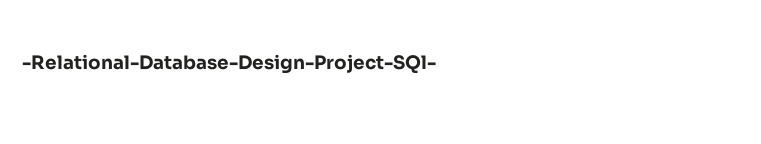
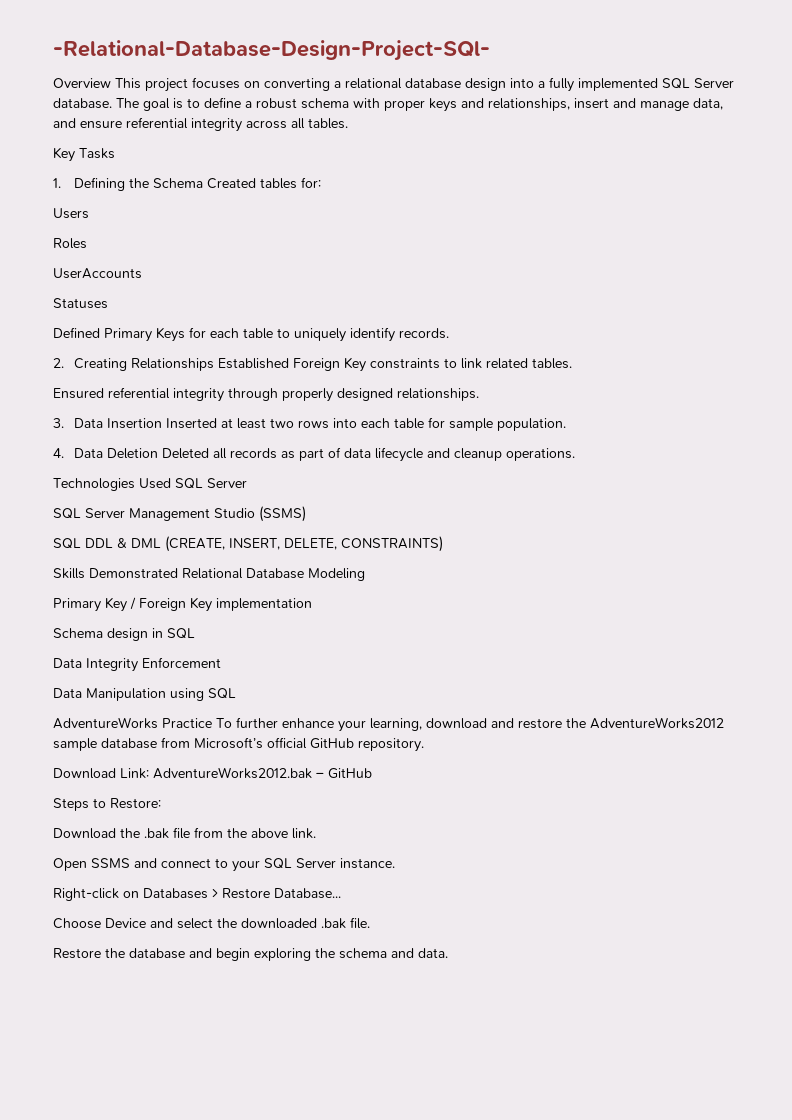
(436, 64) none -> [53,77,734,92] [53,97,723,112] [53,117,348,132] [53,147,115,162] [53,177,321,191] [53,208,89,219] [53,238,87,249] [53,268,142,279] [53,298,108,309] [53,327,449,342] [53,357,572,372] [53,387,479,402] [53,417,566,431] [53,447,575,462] [53,478,247,491] [53,506,306,522] [53,536,443,552] [53,568,365,581] [53,597,312,612] [53,628,195,641] [53,657,221,672] [53,688,236,701] [53,717,724,732] [53,737,424,752] [53,767,372,779] [53,798,161,811] [53,827,316,839] [53,858,395,872] [53,888,341,901] [53,917,370,929] [53,948,448,961] // Overview This project focuses on converting a relational database design into a fully implemented SQL Server database. The goal is to define a robust schema with proper keys and relationships, insert and manage data, and ensure referential integrity across all tables. // Key Tasks // 1. Defining the Schema Created tables for: // Users // Roles // UserAccounts // Statuses // Defined Primary Keys for each table to uniquely identify records. // 2. Creating Relationships Established Foreign Key constraints to link related tables. // Ensured referential integrity through properly designed relationships. // 3. Data Insertion Inserted at least two rows into each table for sample population. // 4. Data Deletion Deleted all records as part of data lifecycle and cleanup operations. // Technologies Used SQL Server // SQL Server Management Studio (SSMS) // SQL DDL & DML (CREATE, INSERT, DELETE, CONSTRAINTS) // Skills Demonstrated Relational Database Modeling // Primary Key / Foreign Key implementation // Schema design in SQL // Data Integrity Enforcement // Data Manipulation using SQL // AdventureWorks Practice To further enhance your learning, download and restore the AdventureWorks2012 sample database from Microsoft’s official GitHub repository. // Download Link: AdventureWorks2012.bak – GitHub // Steps to Restore: // Download the .bak file from the above link. // Open SSMS and connect to your SQL Server instance. // Right-click on Databases > Restore Database... // Choose Device and select the downloaded .bak file. // Restore the database and begin exploring the schema and data.

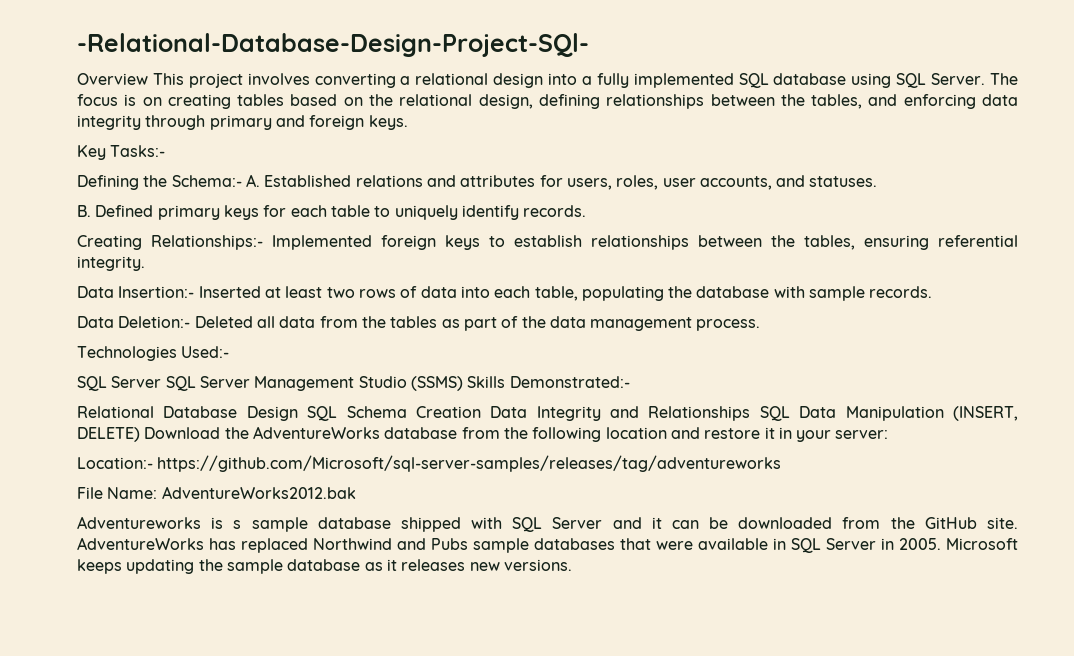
[192,77,260,89] focuses on -> [247,73,310,85] involves
[405,78,461,89] database -> (489, 79) none
[694,78,734,88] [53,97,723,112] [53,117,348,132] [53,147,115,162] [53,177,321,191] [53,208,89,219] [53,238,87,249] [53,268,142,279] [53,298,108,309] [53,327,185,342] Server database. The goal is to define a robust schema with proper keys and relationships, insert and manage data, and ensure referential integrity across all tables. // Key Tasks // 1. Defining the Schema Created tables for: // Users // Roles // UserAccounts // Statuses // Defined Primary Keys -> [773,73,1018,88] [77,94,1018,109] [77,115,408,130] [77,145,166,160] [77,174,878,190] [77,205,259,220] database using SQL Server. The focus is on creating tables based on the relational design, defining relationships between the tables, and enforcing data integrity through primary and foreign keys. // Key Tasks:- // Defining the Schema:- A. Established relations and attributes for users, roles, user accounts, and statuses. // B. Defined primary keys
[53,357,572,372] [53,387,479,402] [53,418,162,429] 2. Creating Relationships Established Foreign Key constraints to link related tables. // Ensured referential integrity through properly designed relationships. // 3. Data Insertion -> [77,235,1018,250] [77,256,145,271] [77,286,195,298] Creating Relationships:- Implemented foreign keys to establish relationships between the tables, ensuring referential integrity. // Data Insertion:-
[332,417,566,431] [53,447,575,462] into each table for sample population. // 4. Data Deletion Deleted all records as part of data lifecycle and cleanup operations. -> [400,286,933,301] [77,316,761,331] of data into each table, populating the database with sample records. // Data Deletion:- Deleted all data from the tables as part of the data management process.
[139,478,247,489] Used SQL Server // -> [181,346,230,358] [77,376,162,391] Used:- // SQL Server
[53,536,443,552] [53,568,365,581] [53,597,312,612] [53,628,195,641] [53,657,221,672] [53,688,236,701] [53,717,724,732] [53,737,424,752] [53,767,372,779] [53,798,161,811] [53,827,316,839] [53,858,395,872] [53,888,341,901] [53,917,370,929] [53,948,448,961] // SQL DDL & DML (CREATE, INSERT, DELETE, CONSTRAINTS) // Skills Demonstrated Relational Database Modeling // Primary Key / Foreign Key implementation // Schema design in SQL // Data Integrity Enforcement // Data Manipulation using SQL // AdventureWorks Practice To further enhance your learning, download and restore the AdventureWorks2012 sample database from Microsoft’s official GitHub repository. // Download Link: AdventureWorks2012.bak – GitHub // Steps to Restore: // Download the .bak file from the above link. // Open SSMS and connect to your SQL Server instance. // Right-click on Databases > Restore Database... // Choose Device and select the downloaded .bak file. // Restore the database and begin exploring the schema and data. -> [467,376,630,388] [77,406,1018,421] [77,426,889,442] [77,455,782,472] [77,486,356,499] [77,516,1018,532] [77,537,1018,553] [77,559,572,574] Skills Demonstrated:- // Relational Database Design SQL Schema Creation Data Integrity and Relationships SQL Data Manipulation (INSERT, DELETE) Download the AdventureWorks database from the following location and restore it in your server: // Location:- https://github.com/Microsoft/sql-server-samples/releases/tag/adventureworks // File Name: AdventureWorks2012.bak // Adventureworks is s sample database shipped with SQL Server and it can be downloaded from the GitHub site. AdventureWorks has replaced Northwind and Pubs sample databases that were available in SQL Server in 2005. Microsoft keeps updating the sample database as it releases new versions.

